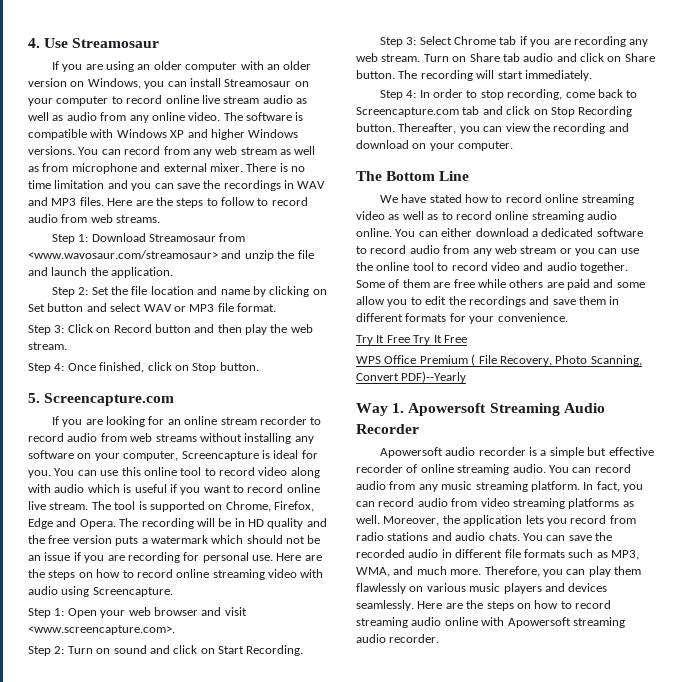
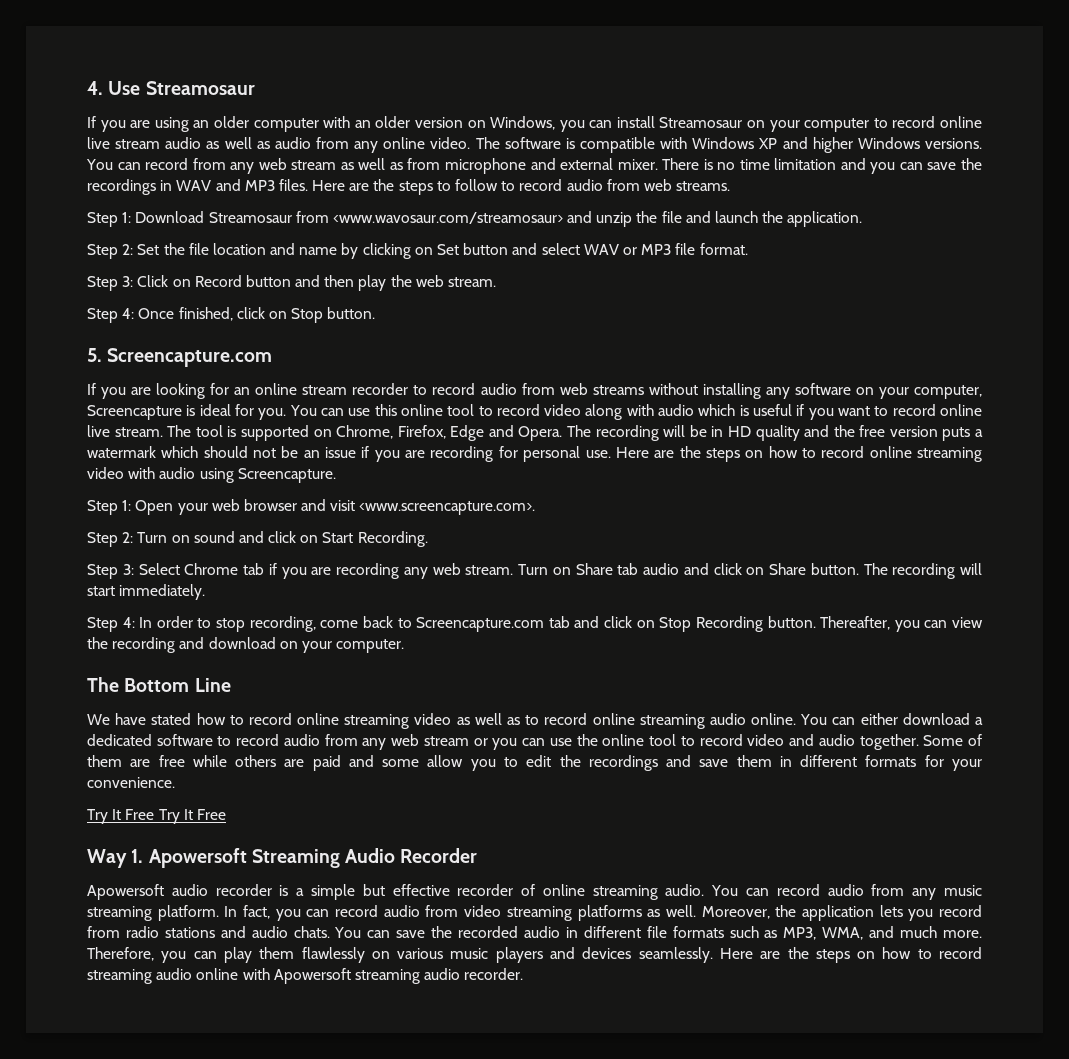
[356,354,642,366] [356,371,467,383] // WPS Office Premium ( File Recovery, Photo Scanning, Convert PDF)--Yearly -> (226, 814) none

